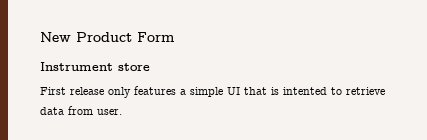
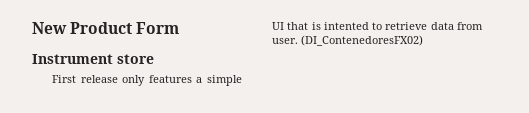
(122, 112) none -> [301,35,423,46] (DI_ContenedoresFX02)

